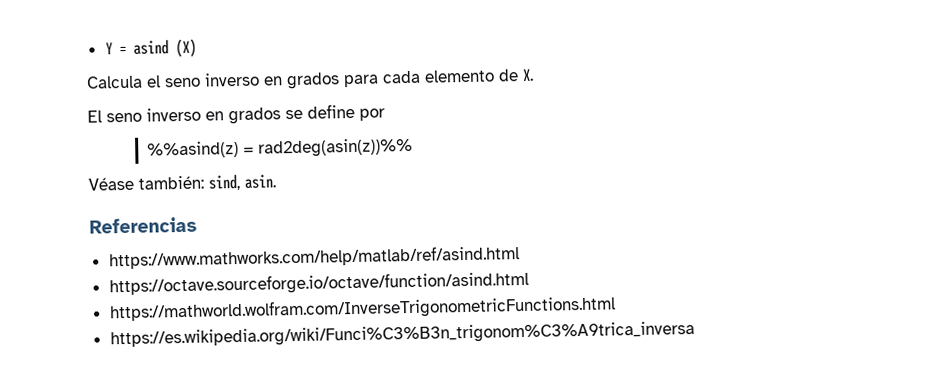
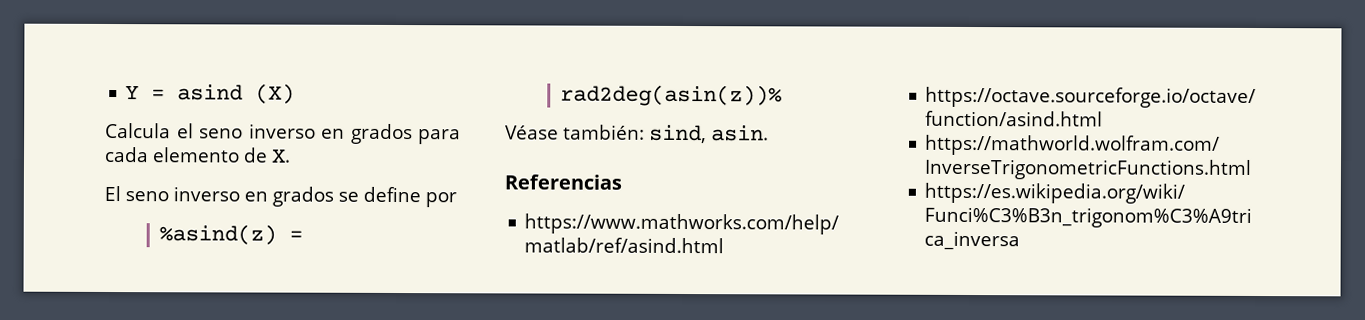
[147,137,414,159] %%asind(z) = rad2deg(asin(z))%% -> [158,224,303,245] [559,84,782,107] %asind(z) = rad2deg(asin(z))%

